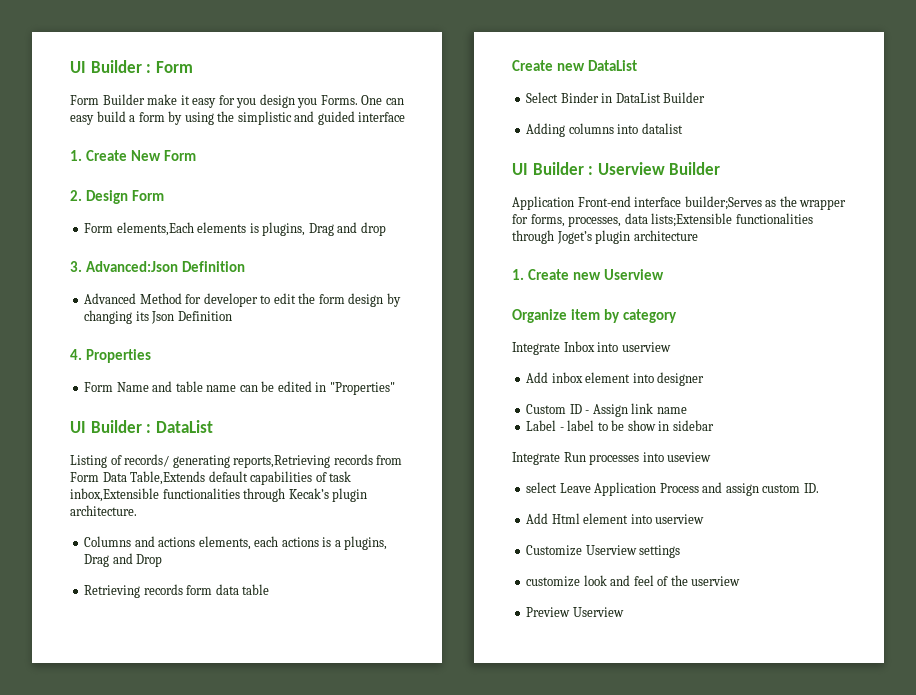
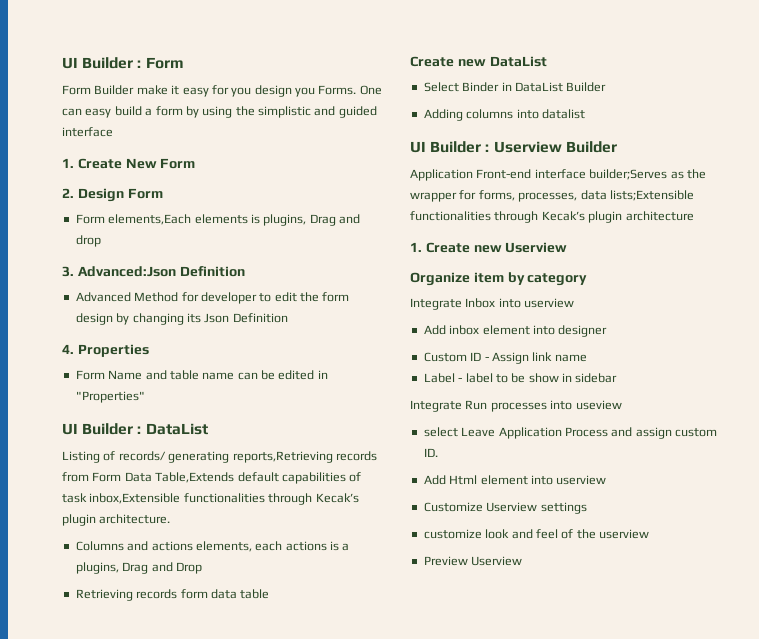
[556,231,592,244] Joget’s -> [541,211,585,221] Kecak’s

